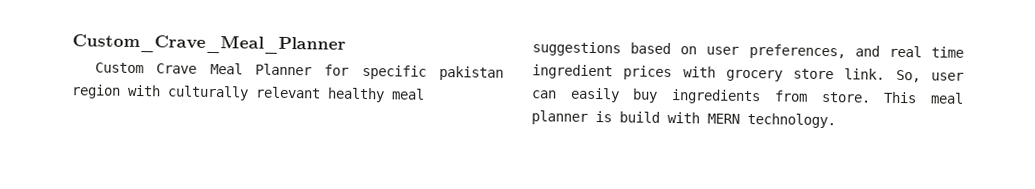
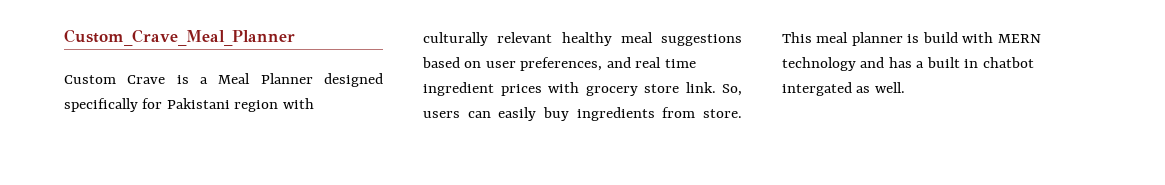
[209,62,504,81] Meal Planner for specific pakistan -> [176,73,383,87] [64,98,230,112] is a Meal Planner designed specifically for Pakistani
[931,72,964,81] user -> [423,111,460,118] users
[747,113,836,129] technology. -> [782,57,1034,71] [782,82,905,96] technology and has a built in chatbot intergated as well.

